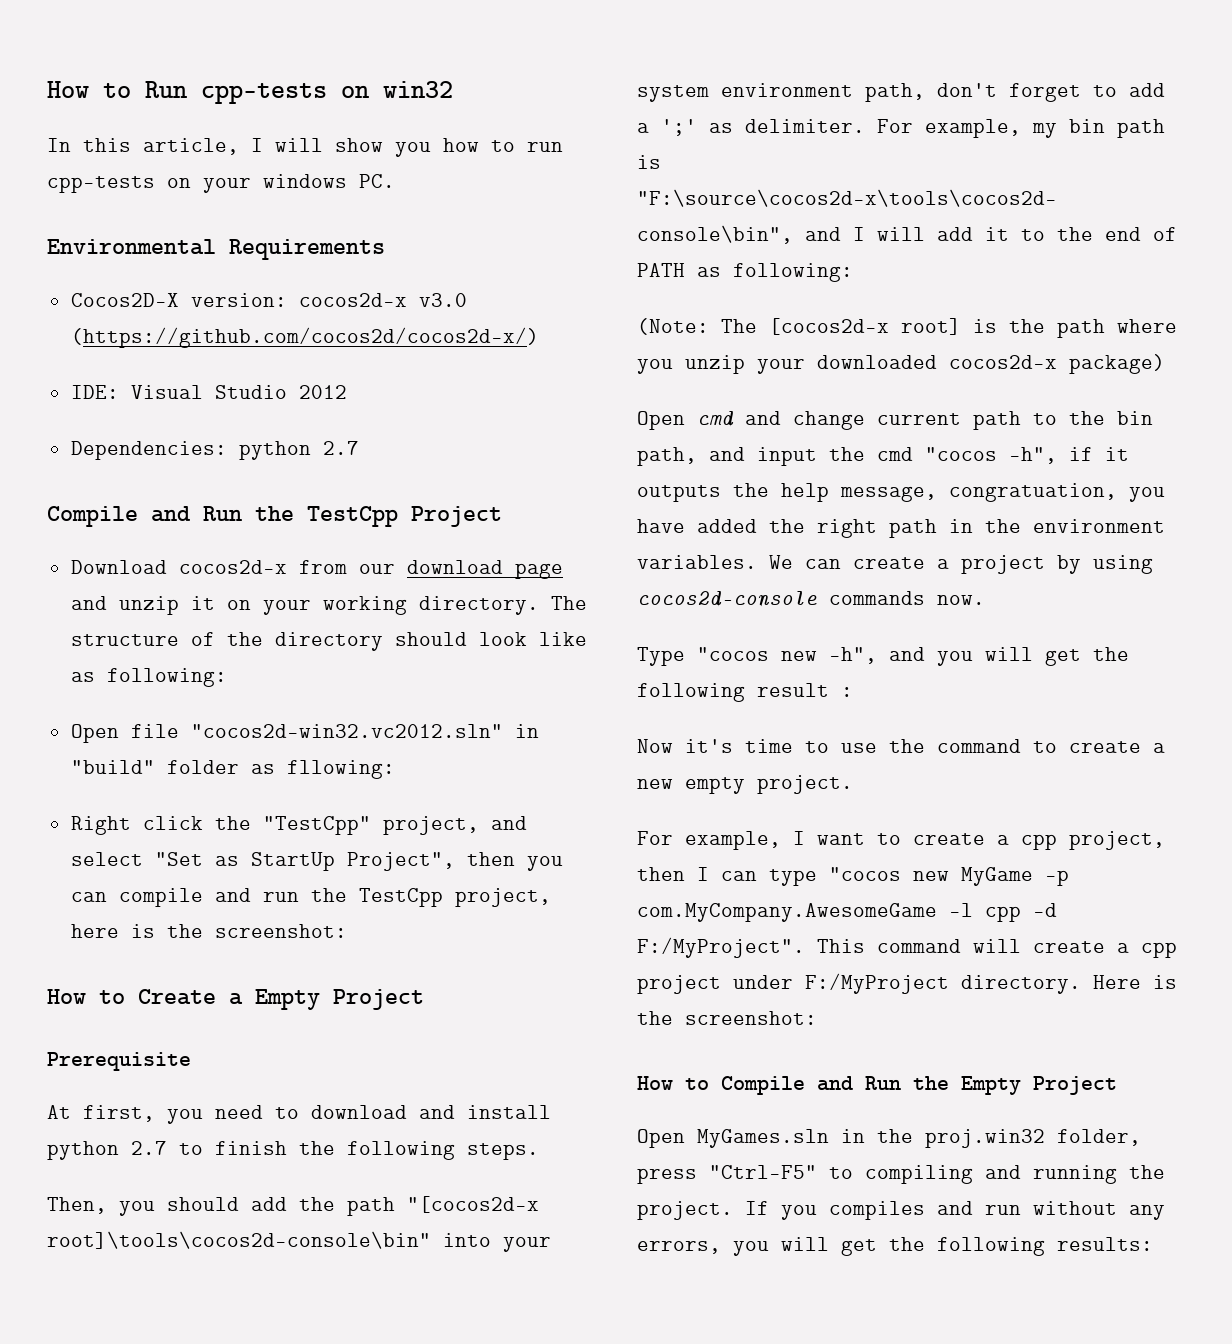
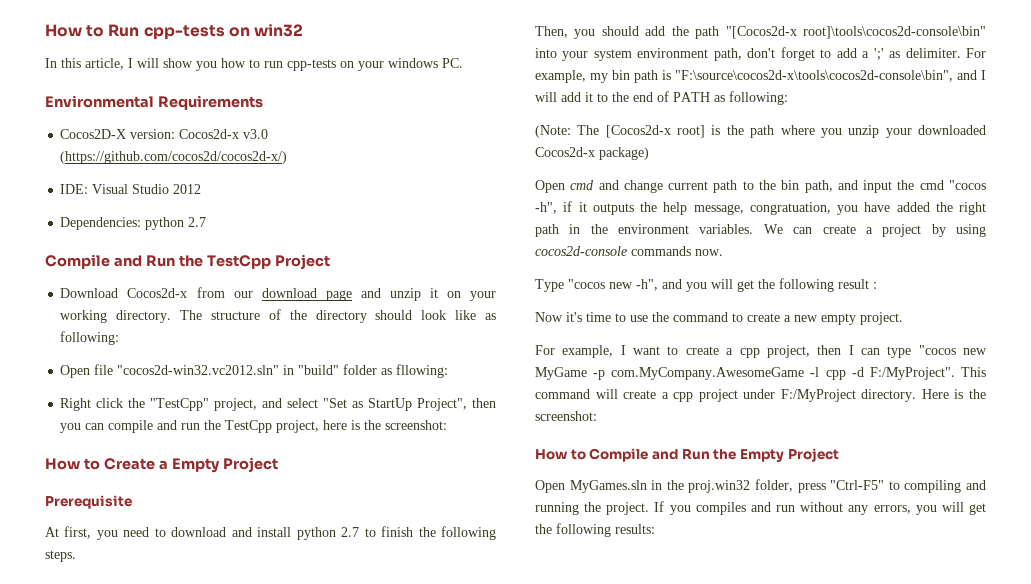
[298,293,407,307] cocos2d-x -> [179,129,240,139] Cocos2d-x
[178,560,287,574] cocos2d-x -> [127,288,188,298] Cocos2d-x
[407,1196,539,1213] "[cocos2d-x -> [725,26,797,39] "[Cocos2d-x
[769,318,889,335] [cocos2d-x -> [605,125,671,138] [Cocos2d-x
[949,355,1057,369] cocos2d-x -> [535,147,595,157] Cocos2d-x

